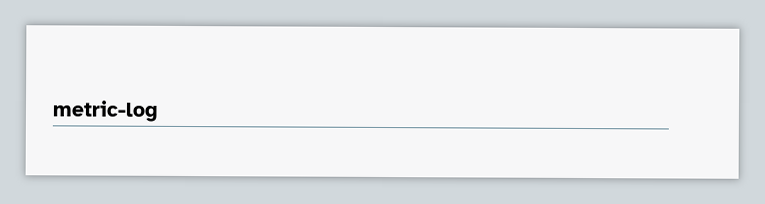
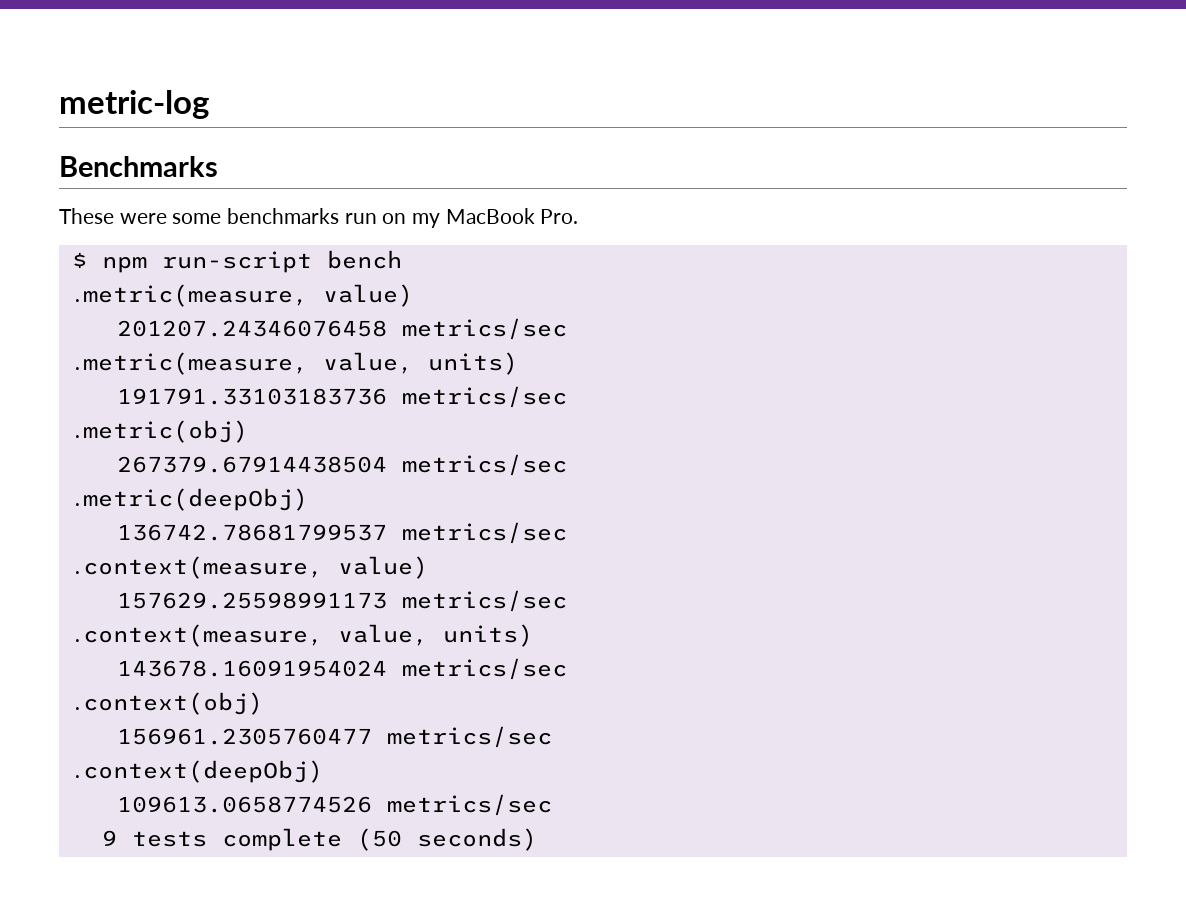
(159, 111) none -> [59,156,218,177] [59,208,579,228] [71,250,402,273] [71,284,413,307] [116,318,567,340] [71,352,518,375] [116,386,567,408] [71,420,248,443] [116,454,567,476] [71,488,308,511] [116,522,567,544] [71,556,428,579] [116,590,567,612] [71,624,533,647] [116,658,567,680] [71,692,263,715] [116,726,552,748] [71,760,323,783] [116,794,552,816] [101,828,537,851] // Benchmarks // These were some benchmarks run on my MacBook Pro. // $ npm run-script bench // ․metric(measure, value) // 201207.24346076458 metrics/sec // ․metric(measure, value, units) // 191791.33103183736 metrics/sec // ․metric(obj) // 267379.67914438504 metrics/sec // ․metric(deepObj) // 136742.78681799537 metrics/sec // ․context(measure, value) // 157629.25598991173 metrics/sec // ․context(measure, value, units) // 143678.16091954024 metrics/sec // ․context(obj) // 156961.2305760477 metrics/sec // ․context(deepObj) // 109613.0658774526 metrics/sec // 9 tests complete (50 seconds)

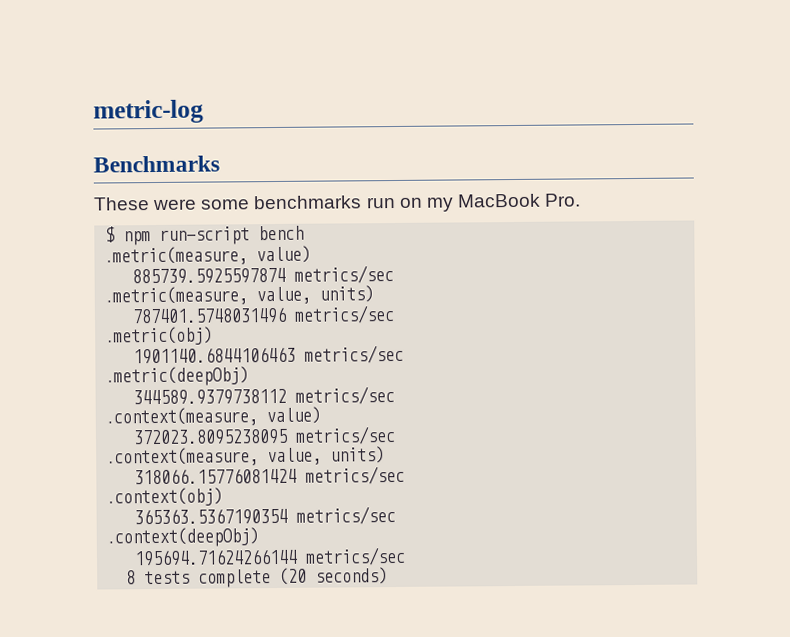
[116,320,387,337] 201207.24346076458 -> [132,267,287,285] 885739.5925597874
[116,388,387,405] 191791.33103183736 -> [132,306,288,325] 787401.5748031496
[116,456,387,473] 267379.67914438504 -> [133,346,297,365] 1901140.6844106463
[116,524,387,541] 136742.78681799537 -> [133,388,288,406] 344589.9379738112
[116,592,387,609] 157629.25598991173 -> [133,428,289,446] 372023.8095238095
[116,660,387,677] 143678.16091954024 -> [134,467,298,485] 318066.15776081424
[116,728,372,745] 156961.2305760477 -> [134,507,289,526] 365363.5367190354
[116,794,552,816] [101,830,117,846] 109613.0658774526 metrics/sec // 9 -> [134,546,407,567] [126,570,137,585] 195694.71624266144 metrics/sec // 8
[356,828,402,851] (50 -> [279,567,308,585] (20

